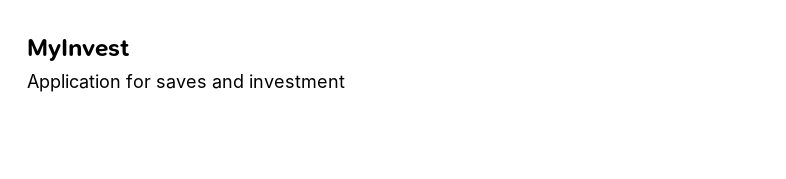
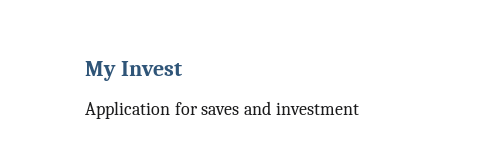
[27,39,130,61] MyInvest -> [85,61,182,81] My Invest

